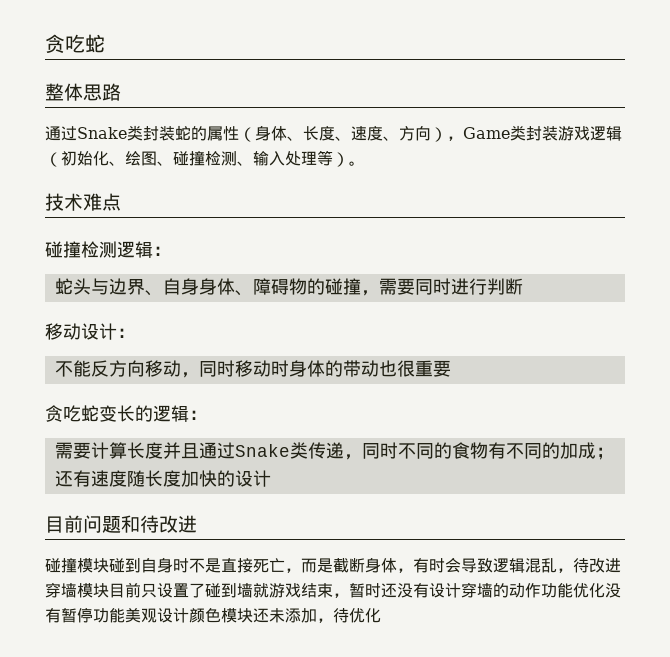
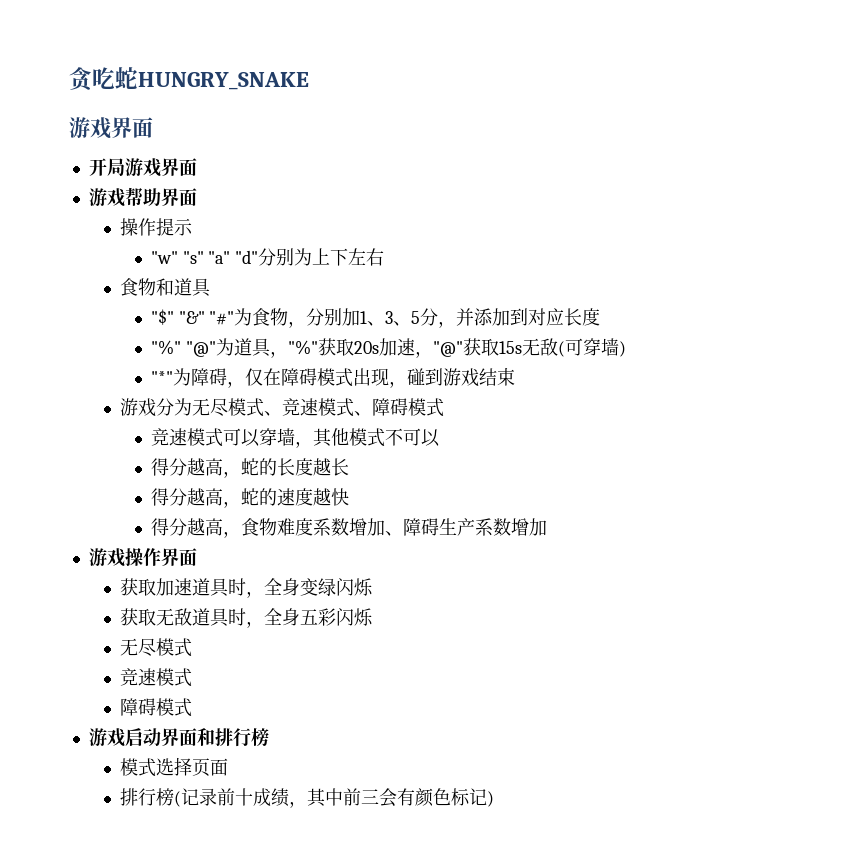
[45,34,105,54] [45,83,121,101] [45,125,622,142] [45,150,365,167] [45,193,121,211] [45,241,171,258] [54,278,523,296] [45,323,135,340] [54,360,451,378] [45,405,207,422] [54,442,614,460] [54,470,271,487] [45,515,197,533] [45,557,621,573] [45,582,621,598] [45,607,381,623] 贪吃蛇 // 整体思路 // 通过Snake类封装蛇的属性（身体、长度、速度、方向），Game类封装游戏逻辑（初始化、绘图、碰撞检测、输入处理等）。 // 技术难点 // 碰撞检测逻辑： // 蛇头与边界、自身身体、障碍物的碰撞，需要同时进行判断 // 移动设计： // 不能反方向移动，同时移动时身体的带动也很重要 // 贪吃蛇变长的逻辑： // 需要计算长度并且通过Snake类传递，同时不同的食物有不同的加成；还有速度随长度加快的设计 // 目前问题和待改进 // 碰撞模块碰到自身时不是直接死亡，而是截断身体，有时会导致逻辑混乱，待改进穿墙模块目前只设置了碰到墙就游戏结束，暂时还没有设计穿墙的动作功能优化没有暂停功能美观设计颜色模块还未添加，待优化 -> [69,67,309,91] [69,117,153,139] [88,158,197,177] [88,187,197,207] [119,218,193,236] [150,248,385,266] [119,278,211,297] [150,308,601,328] [150,338,626,358] [150,368,515,388] [119,398,444,417] [150,428,440,448] [150,458,349,478] [150,488,349,508] [150,518,547,538] [88,548,197,567] [119,578,373,598] [119,608,373,628] [119,638,192,657] [119,668,192,687] [119,698,192,717] [88,728,269,747] [119,757,228,777] [119,788,494,808] 贪吃蛇HUNGRY_SNAKE // 游戏界面 // 开局游戏界面 // 游戏帮助界面 // 操作提示 // "w" "s" "a" "d"分别为上下左右 // 食物和道具 // "$" "&" "#"为食物，分别加1、3、5分，并添加到对应长度 // "%" "@"为道具，"%"获取20s加速，"@"获取15s无敌(可穿墙) // "*"为障碍，仅在障碍模式出现，碰到游戏结束 // 游戏分为无尽模式、竞速模式、障碍模式 // 竞速模式可以穿墙，其他模式不可以 // 得分越高，蛇的长度越长 // 得分越高，蛇的速度越快 // 得分越高，食物难度系数增加、障碍生产系数增加 // 游戏操作界面 // 获取加速道具时，全身变绿闪烁 // 获取无敌道具时，全身五彩闪烁 // 无尽模式 // 竞速模式 // 障碍模式 // 游戏启动界面和排行榜 // 模式选择页面 // 排行榜(记录前十成绩，其中前三会有颜色标记)

